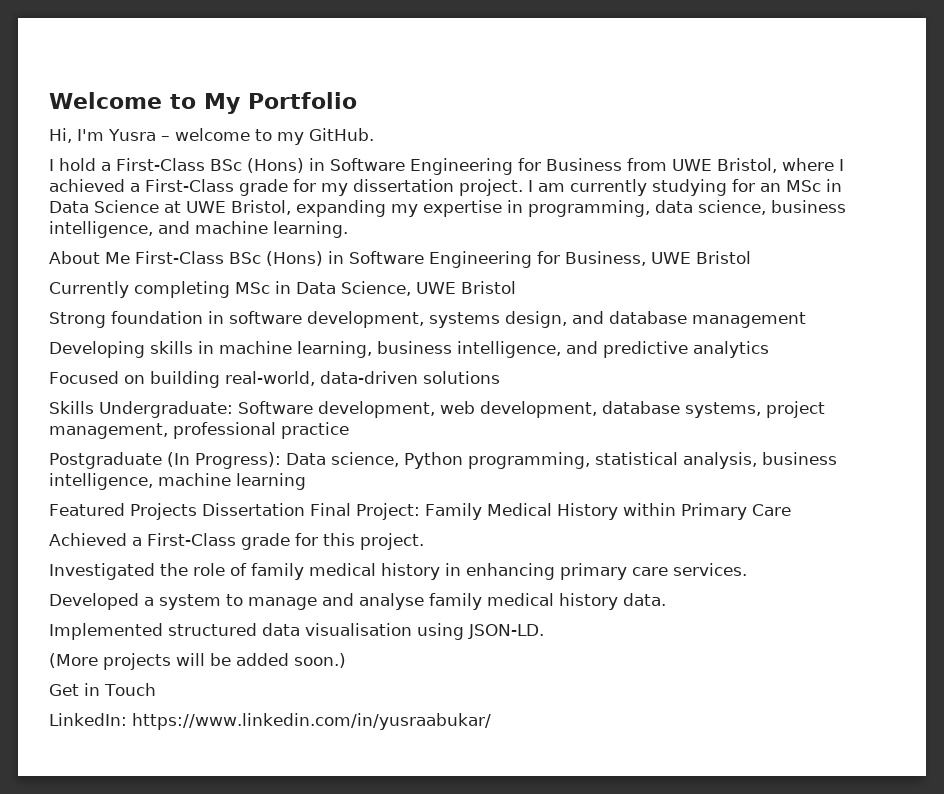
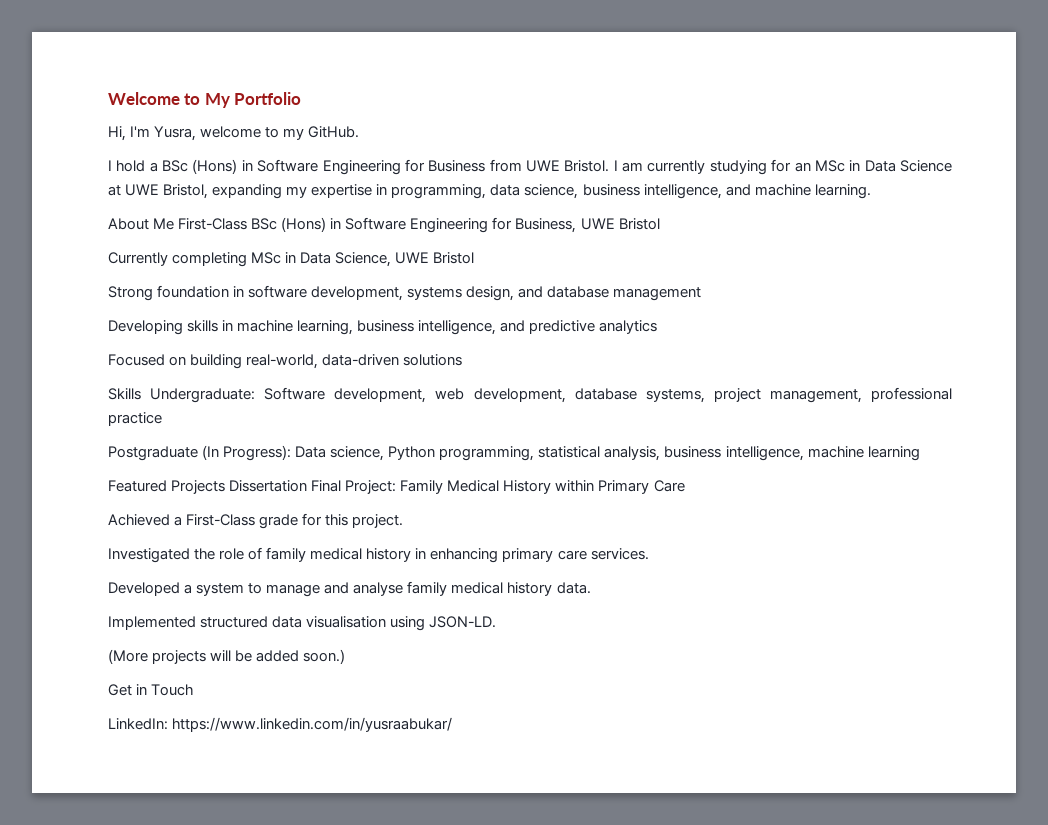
[108,129,170,141] Yusra – -> [154,126,197,141] Yusra,
[116,158,205,171] First-Class -> (158, 167) none
[716,158,844,173] [49,179,523,196] Bristol, where I achieved a First-Class grade for my dissertation project. -> [564,160,610,172] Bristol.

